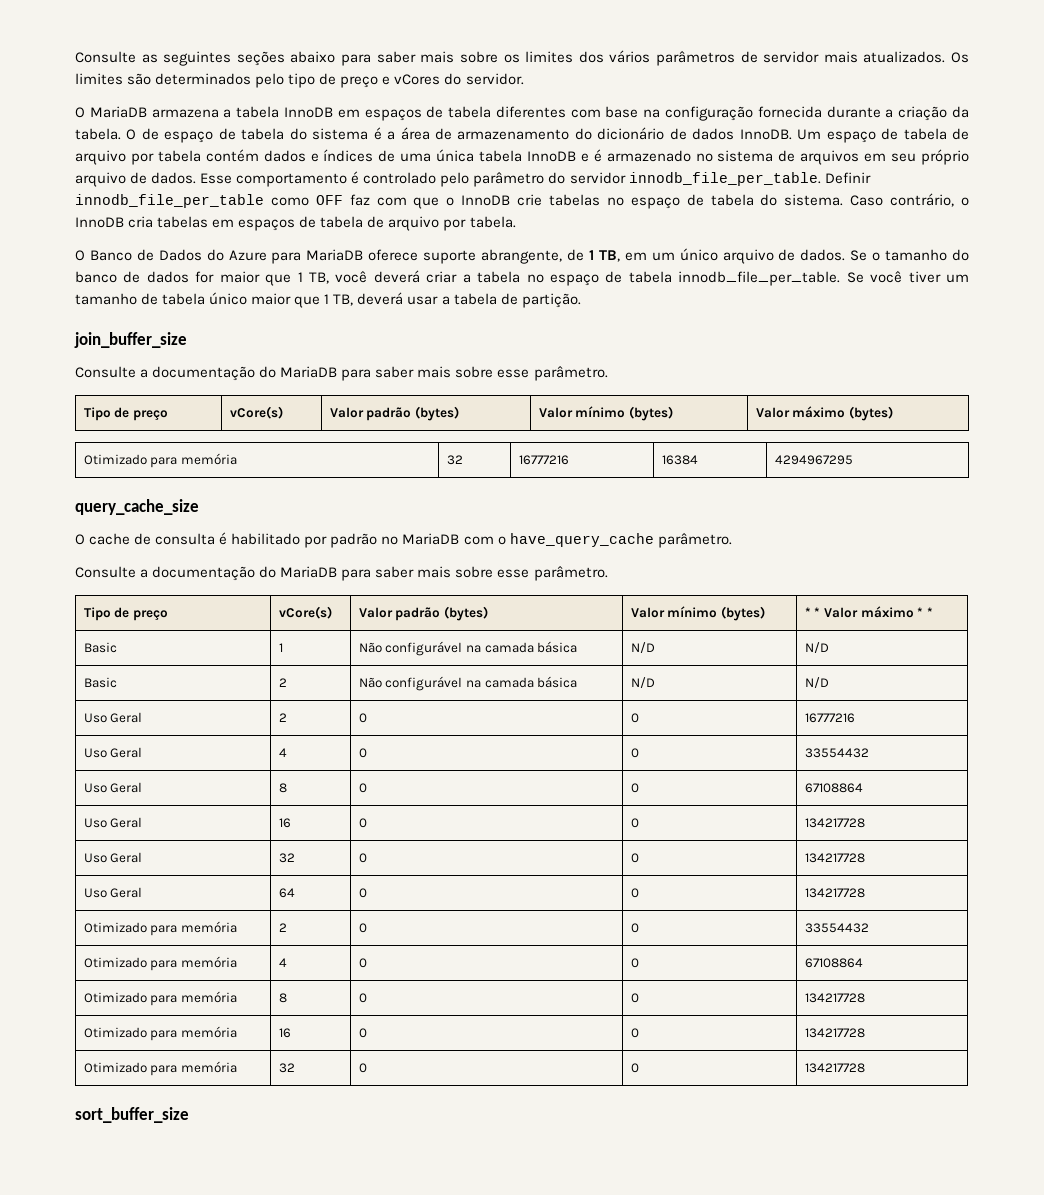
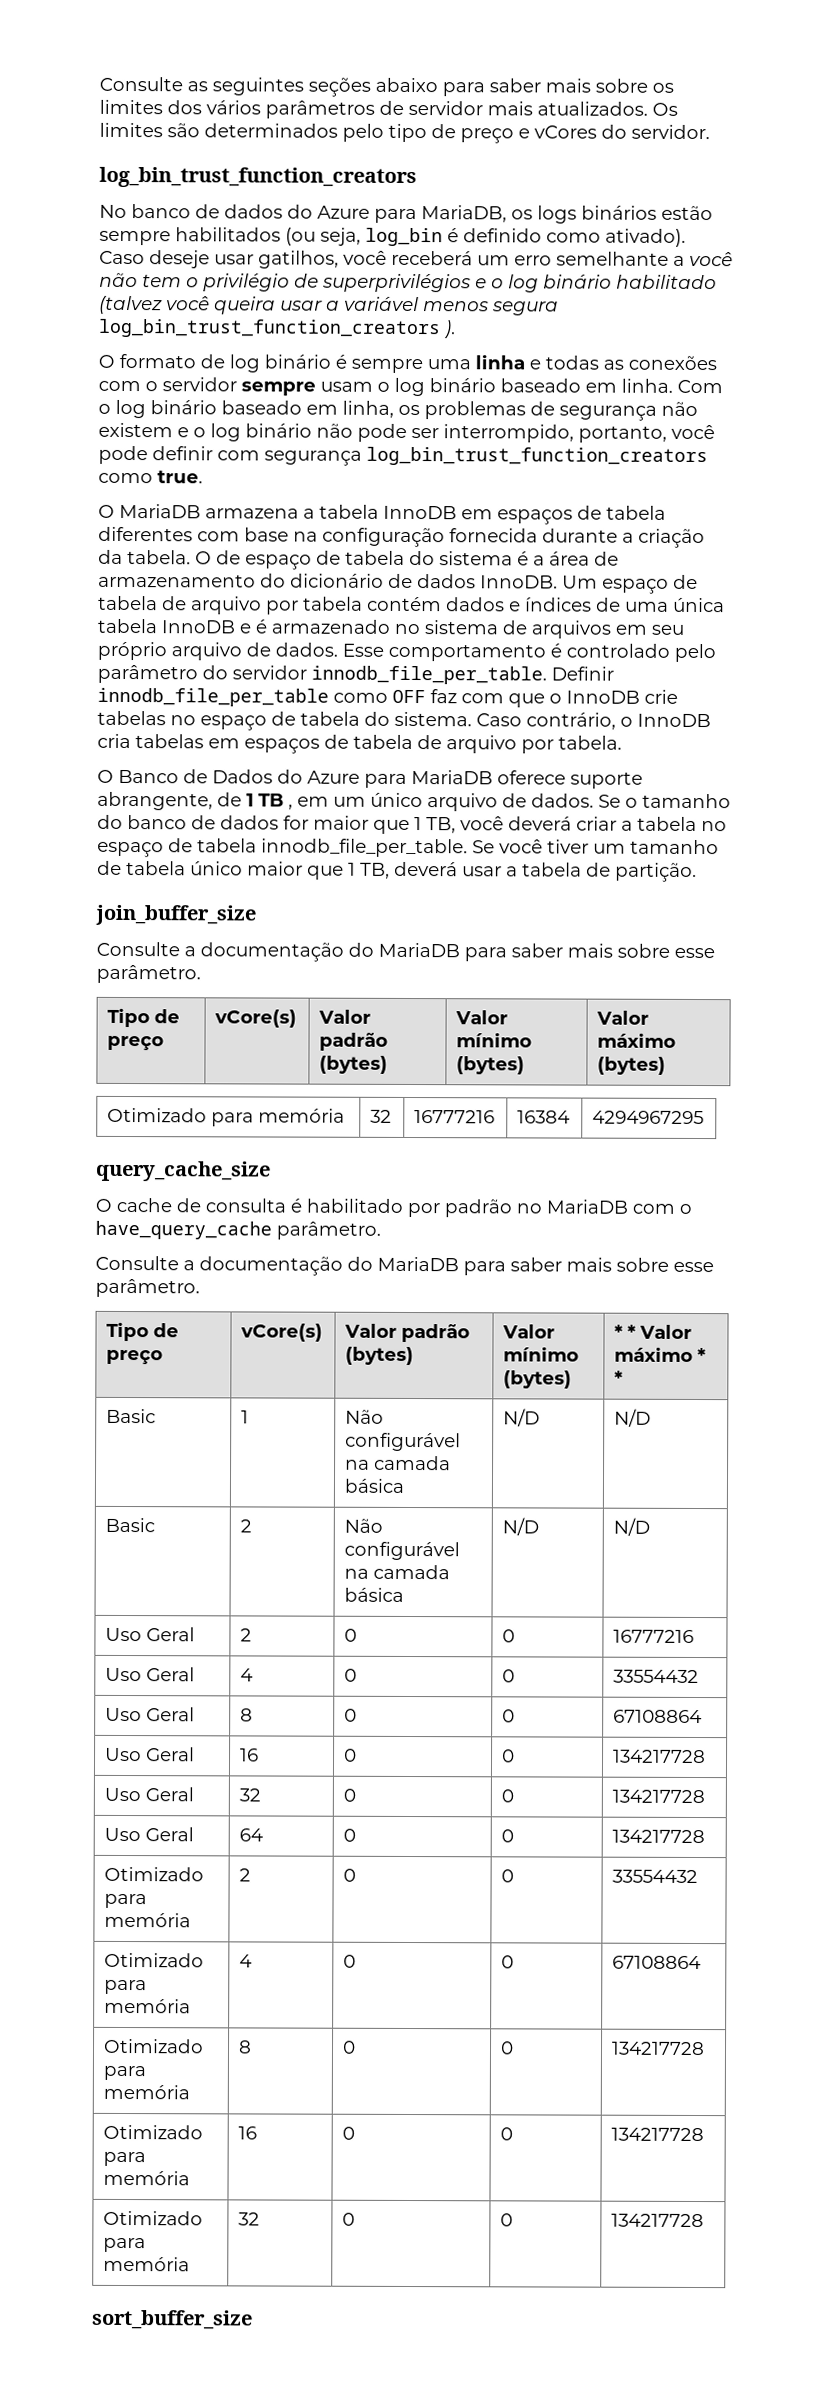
(524, 79) none -> [99,166,417,189] [99,204,713,224] [99,227,686,247] [99,250,733,269] [99,272,717,293] [99,295,559,316] [98,318,456,339] [98,353,717,374] [98,377,723,397] [98,399,698,421] [98,422,715,443] [98,445,708,467] [98,470,203,484] // log_bin_trust_function_creators // No banco de dados do Azure para MariaDB, os logs binários estão sempre habilitados (ou seja, log_bin é definido como ativado). Caso deseje usar gatilhos, você receberá um erro semelhante a você não tem o privilégio de superprivilégios e o log binário habilitado (talvez você queira usar a variável menos segura log_bin_trust_function_creators ). // O formato de log binário é sempre uma linha e todas as conexões com o servidor sempre usam o log binário baseado em linha. Com o log binário baseado em linha, os problemas de segurança não existem e o log binário não pode ser interrompido, portanto, você pode definir com segurança log_bin_trust_function_creators como true.
[598,250,620,262] TB, -> [258,793,293,810] TB ,

